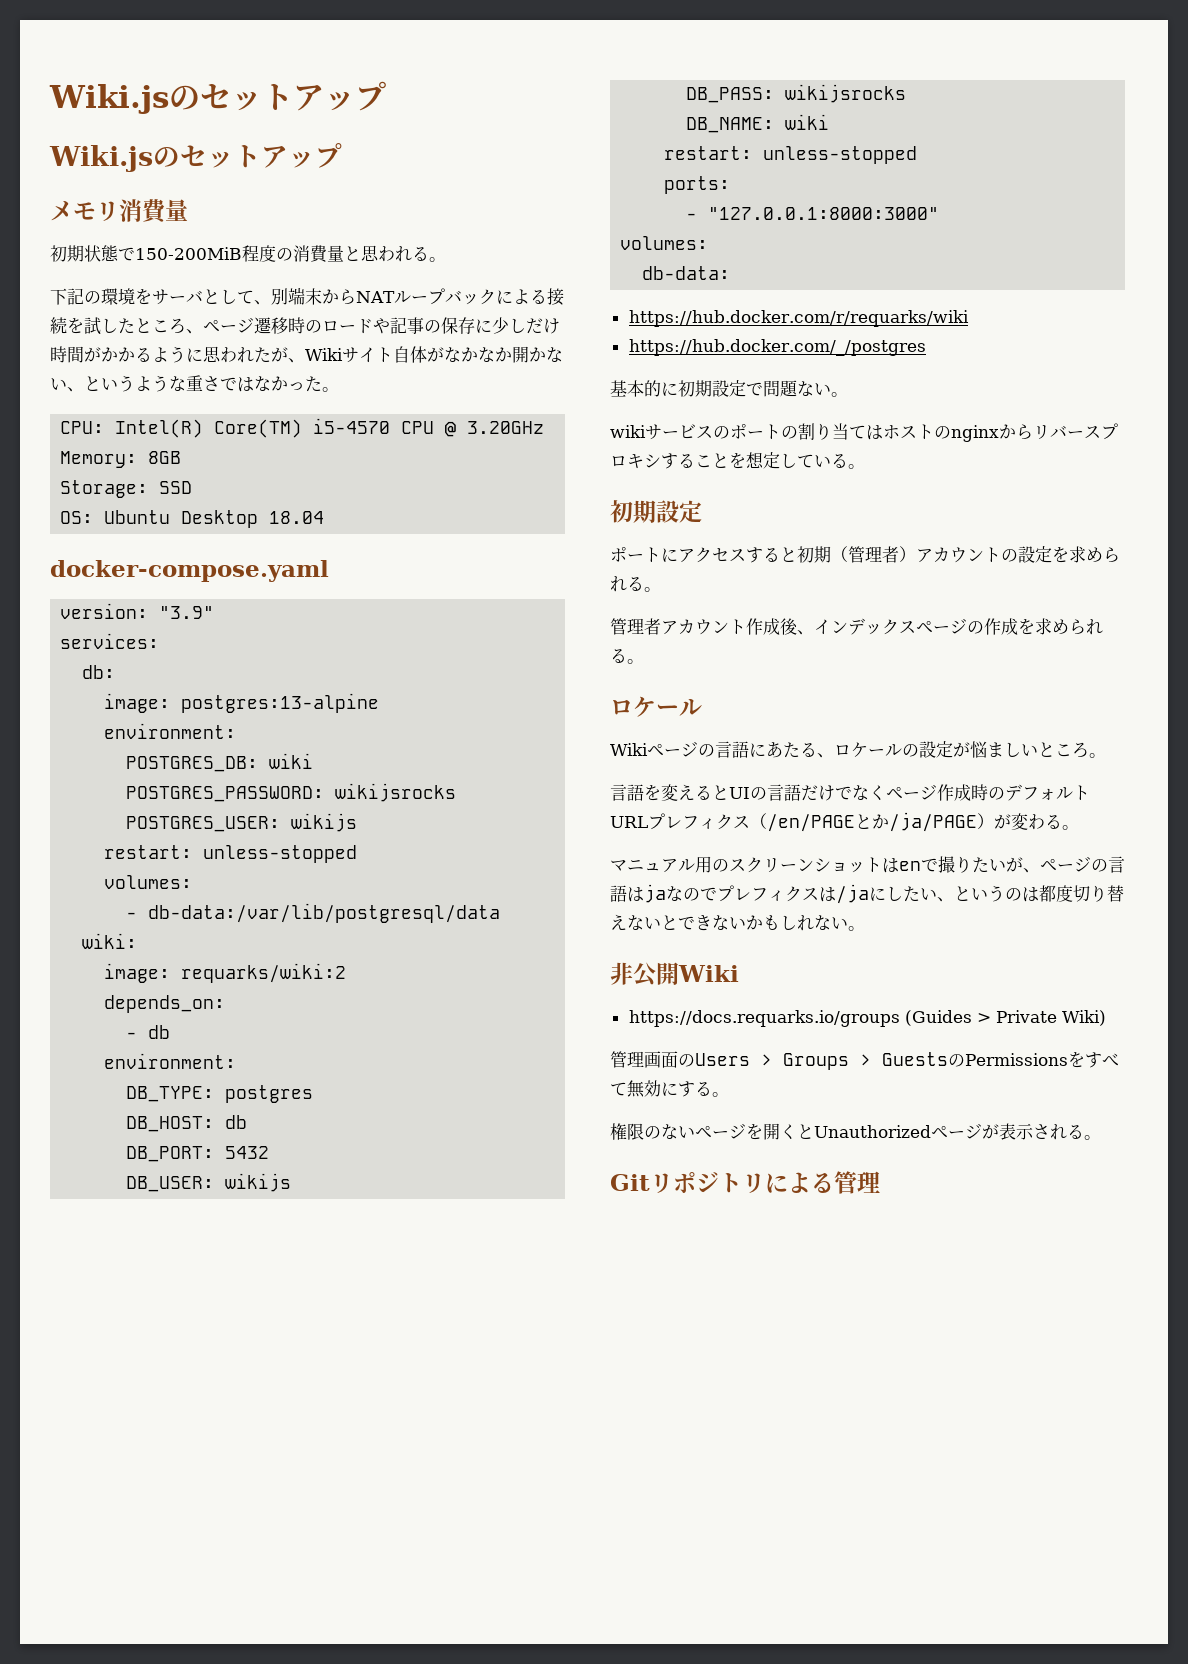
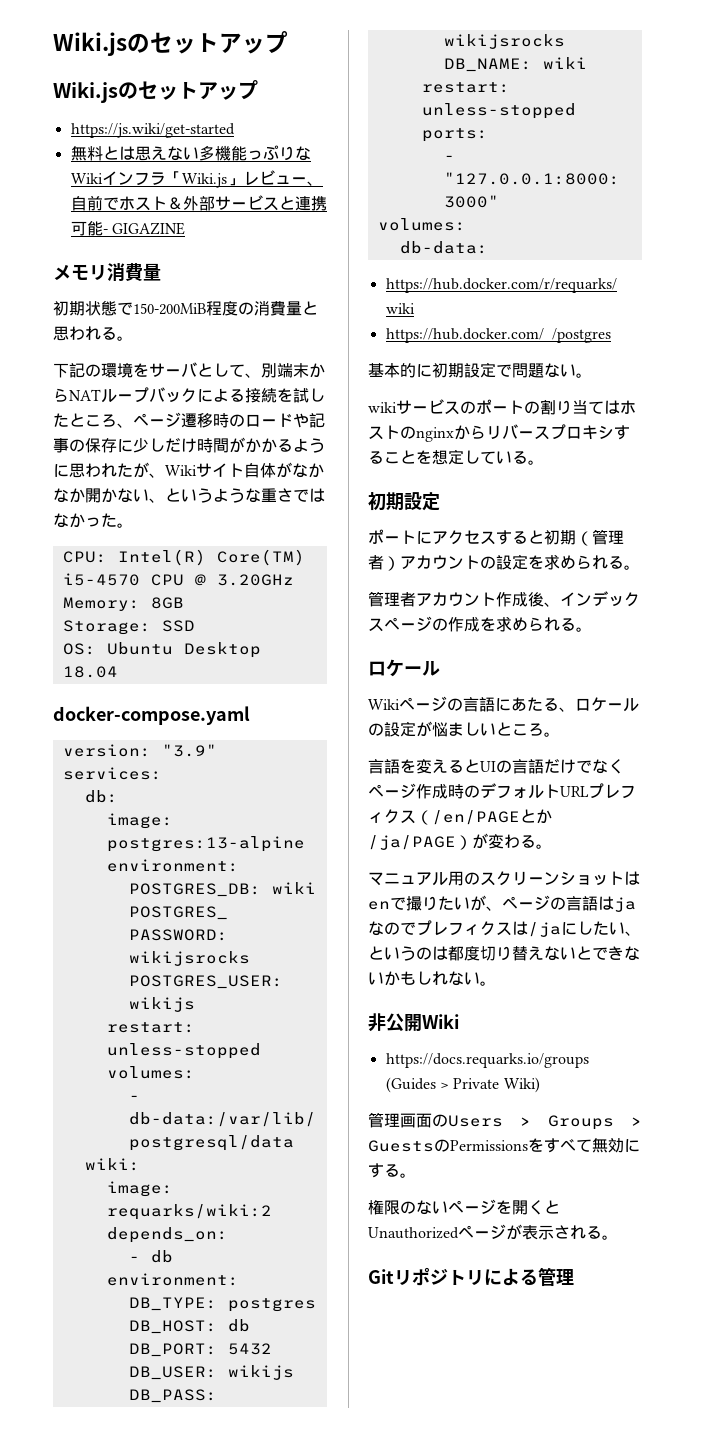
(342, 155) none -> [70,123,235,138] [70,145,311,161] [70,170,323,188] [70,195,327,211] [70,221,185,236] // https://js.wiki/get-started // 無料とは思えない多機能っぷりなWikiインフラ「Wiki.js」レビュー、自前でホスト＆外部サービスと連携可能- GIGAZINE

